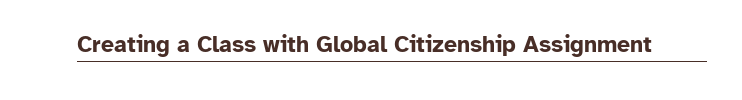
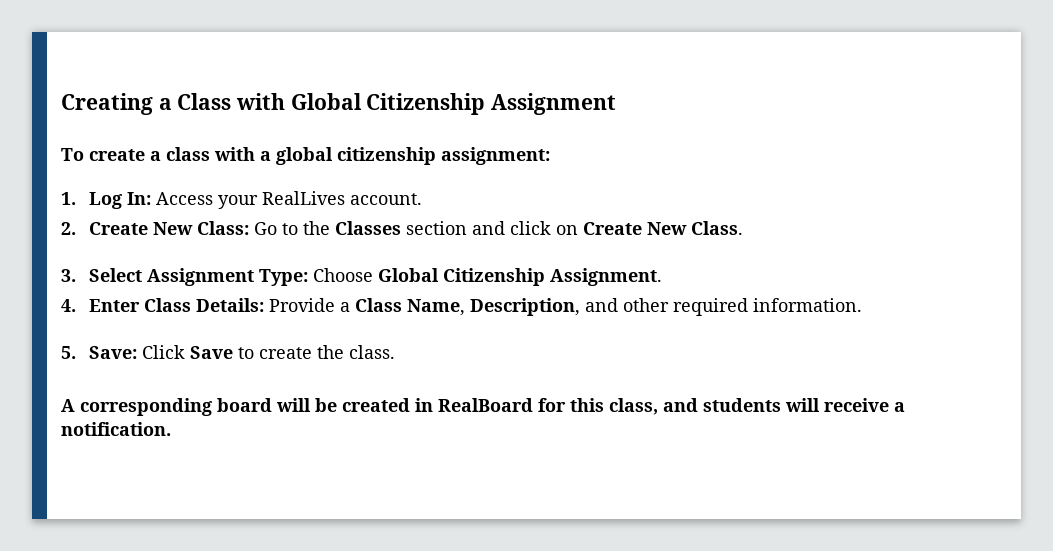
(652, 45) none -> [61,147,550,165] [61,191,422,209] [61,221,743,235] [61,268,662,286] [61,298,862,316] [61,345,395,359] [61,398,905,416] [61,422,171,436] // To create a class with a global citizenship assignment: // 1. Log In: Access your RealLives account. // 2. Create New Class: Go to the Classes section and click on Create New Class. // 3. Select Assignment Type: Choose Global Citizenship Assignment. // 4. Enter Class Details: Provide a Class Name, Description, and other required information. // 5. Save: Click Save to create the class. // A corresponding board will be created in RealBoard for this class, and students will receive a notification.

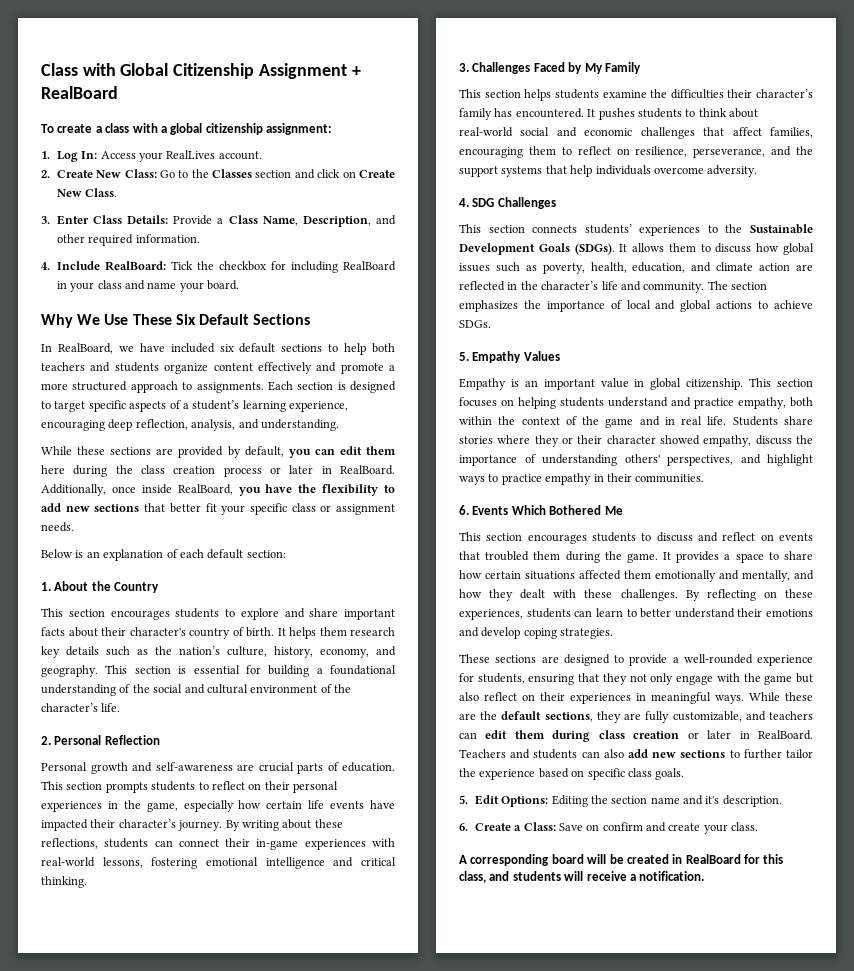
[61,93,172,115] Creating a -> (41, 69) none
(617, 104) none -> [351,66,361,76] [41,86,118,99] + RealBoard
[88,268,662,286] [61,299,76,312] Select Assignment Type: Choose Global Citizenship Assignment. // 4. -> (50, 220) none
[61,345,344,359] 5. Save: Click Save to create the -> [41,261,396,273] [56,280,240,292] [41,314,311,328] [41,343,395,355] [41,362,395,374] [41,381,396,393] [41,400,348,412] [41,419,339,431] [41,446,396,458] [41,465,395,477] [41,484,395,496] [41,503,395,515] [41,522,74,532] [41,549,286,561] [41,581,160,593] [41,608,395,620] [41,627,395,639] [41,646,396,658] [41,665,396,677] [41,684,351,696] [41,703,121,712] [41,735,160,745] [41,762,395,774] [41,781,338,793] [41,800,396,812] [41,819,343,831] [41,838,395,850] [41,857,396,869] [41,876,87,888] [459,62,641,74] [459,89,813,101] [459,108,758,120] [459,127,813,139] [459,146,813,158] [459,165,758,177] [459,197,556,209] [459,224,813,236] [459,243,814,255] [459,262,813,274] [459,281,767,293] [459,300,813,312] [459,320,491,328] [459,351,560,363] [459,378,813,390] [459,397,813,409] [459,416,813,428] [459,435,813,447] [459,454,813,466] [459,473,705,485] [459,505,623,515] [459,532,813,544] [459,551,813,563] [459,570,814,582] [459,589,813,601] [459,608,813,620] [459,627,614,639] [459,654,813,666] [459,673,813,685] [459,692,813,704] [459,711,813,723] [459,730,813,742] [459,749,813,759] [459,768,685,780] [459,795,782,807] [459,822,728,834] 4. Include RealBoard: Tick the checkbox for including RealBoard in your class and name your board. // Why We Use These Six Default Sections // In RealBoard, we have included six default sections to help both teachers and students organize content effectively and promote a more structured approach to assignments. Each section is designed to target specific aspects of a student’s learning experience, encouraging deep reflection, analysis, and understanding. // While these sections are provided by default, you can edit them here during the class creation process or later in RealBoard. Additionally, once inside RealBoard, you have the flexibility to add new sections that better fit your specific class or assignment needs. // Below is an explanation of each default section: // 1. About the Country // This section encourages students to explore and share important facts about their character's country of birth. It helps them research key details such as the nation’s culture, history, economy, and geography. This section is essential for building a foundational understanding of the social and cultural environment of the character’s life. // 2. Personal Reflection // Personal growth and self-awareness are crucial parts of education. This section prompts students to reflect on their personal experiences in the game, especially how certain life events have impacted their character’s journey. By writing about these reflections, students can connect their in-game experiences with real-world lessons, fostering emotional intelligence and critical thinking. // 3. Challenges Faced by My Family // This section helps students examine the difficulties their character’s family has encountered. It pushes students to think about real-world social and economic challenges that affect families, encouraging them to reflect on resilience, perseverance, and the support systems that help individuals overcome adversity. // 4. SDG Challenges // This section connects students’ experiences to the Sustainable Development Goals (SDGs). It allows them to discuss how global issues such as poverty, health, education, and climate action are reflected in the character’s life and community. The section emphasizes the importance of local and global actions to achieve SDGs. // 5. Empathy Values // Empathy is an important value in global citizenship. This section focuses on helping students understand and practice empathy, both within the context of the game and in real life. Students share stories where they or their character showed empathy, discuss the importance of understanding others' perspectives, and highlight ways to practice empathy in their communities. // 6. Events Which Bothered Me // This section encourages students to discuss and reflect on events that troubled them during the game. It provides a space to share how certain situations affected them emotionally and mentally, and how they dealt with these challenges. By reflecting on these experiences, students can learn to better understand their emotions and develop coping strategies. // These sections are designed to provide a well-rounded experience for students, ensuring that they not only engage with the game but also reflect on their experiences in meaningful ways. While these are the default sections, they are fully customizable, and teachers can edit them during class creation or later in RealBoard. Teachers and students can also add new sections to further tailor the experience based on specific class goals. // 5. Edit Options: Editing the section name and it's description. // 6. Create a Class: Save on confirm and create your

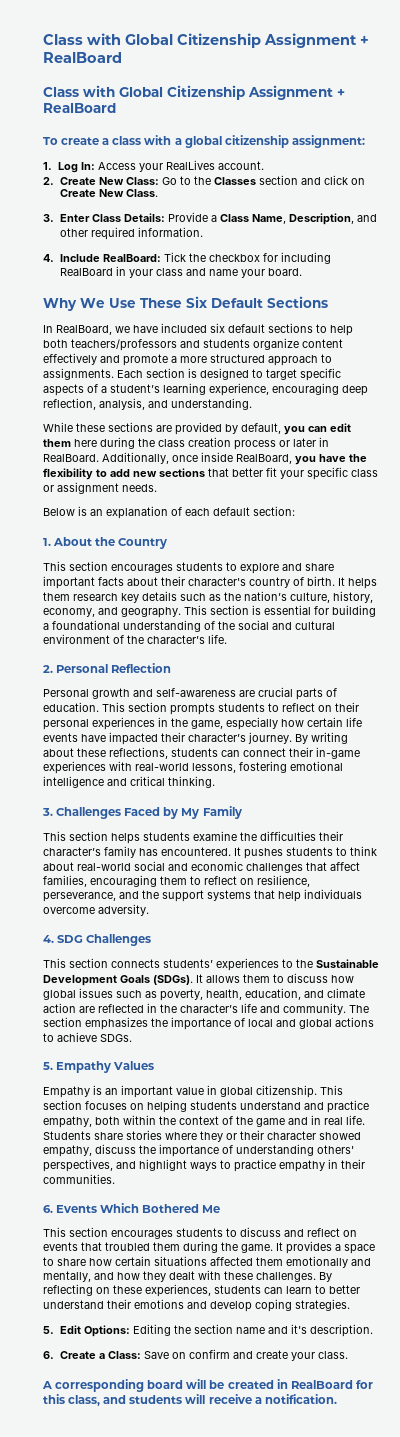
[41,63,361,79] [41,86,118,99] Class with Global Citizenship Assignment + RealBoard -> [43,33,369,48] [43,52,122,63] [43,85,345,100] [43,103,116,113] Class with Global Citizenship Assignment + RealBoard // Class with Global Citizenship Assignment + RealBoard
[41,362,85,371] teachers -> [71,339,177,351] teachers/professors
[459,654,813,666] [459,673,813,685] [459,692,813,704] [459,711,813,723] [459,730,813,742] [459,749,813,759] [459,768,685,780] // These sections are designed to provide a well-rounded experience for students, ensuring that they not only engage with the game but also reflect on their experiences in meaningful ways. While these are the default sections, they are fully customizable, and teachers can edit them during class creation or later in RealBoard. Teachers and students can also add new sections to further tailor the experience based on specific class goals. -> (350, 1305) none

